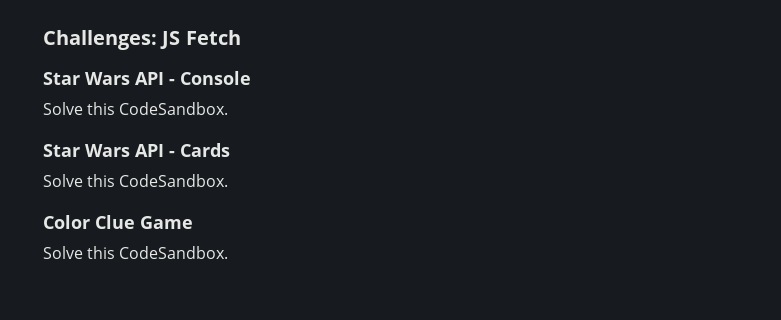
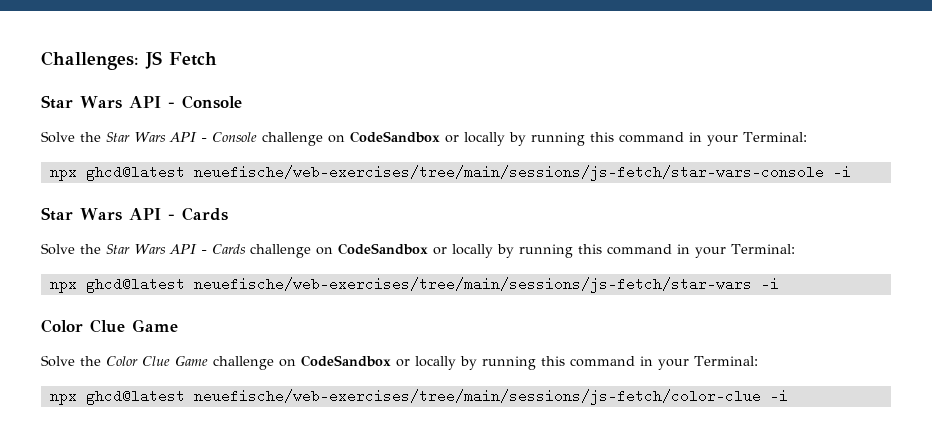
[87,102,229,115] this CodeSandbox. -> [80,131,807,146] [49,165,851,181] the Star Wars API - Console challenge on CodeSandbox or locally by running this command in your Terminal: // npx ghcd@latest neuefische/web-exercises/tree/main/sessions/js-fetch/star-wars-console -i
[87,174,229,187] [43,215,193,229] [43,246,229,259] this CodeSandbox. // Color Clue Game // Solve this CodeSandbox. -> [80,243,795,258] [49,277,779,293] [41,319,178,333] [41,355,758,370] [49,389,788,405] the Star Wars API - Cards challenge on CodeSandbox or locally by running this command in your Terminal: // npx ghcd@latest neuefische/web-exercises/tree/main/sessions/js-fetch/star-wars -i // Color Clue Game // Solve the Color Clue Game challenge on CodeSandbox or locally by running this command in your Terminal: // npx ghcd@latest neuefische/web-exercises/tree/main/sessions/js-fetch/color-clue -i

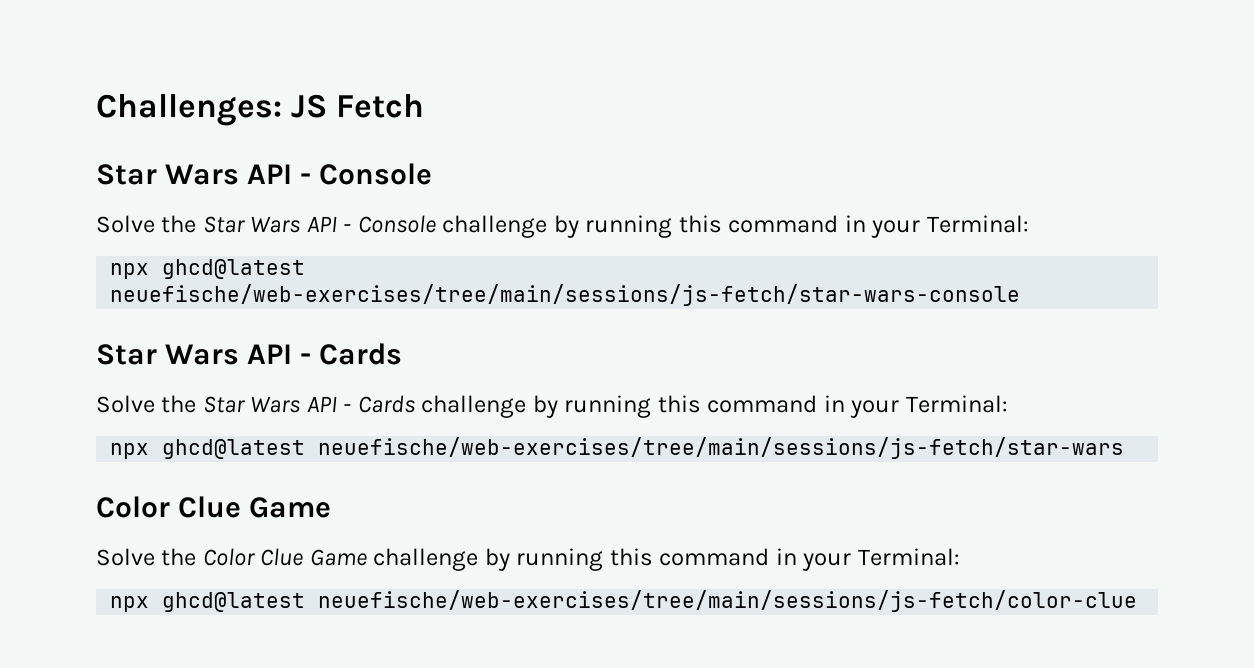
[327,131,505,146] on CodeSandbox or locally -> (548, 226) none
[832,165,851,179] -i -> (1021, 295) none
[315,243,493,258] on CodeSandbox or locally -> (527, 406) none
[760,277,779,291] -i -> (1125, 448) none
[279,355,456,370] on CodeSandbox or locally -> (479, 559) none
[769,389,788,403] -i -> (1138, 601) none

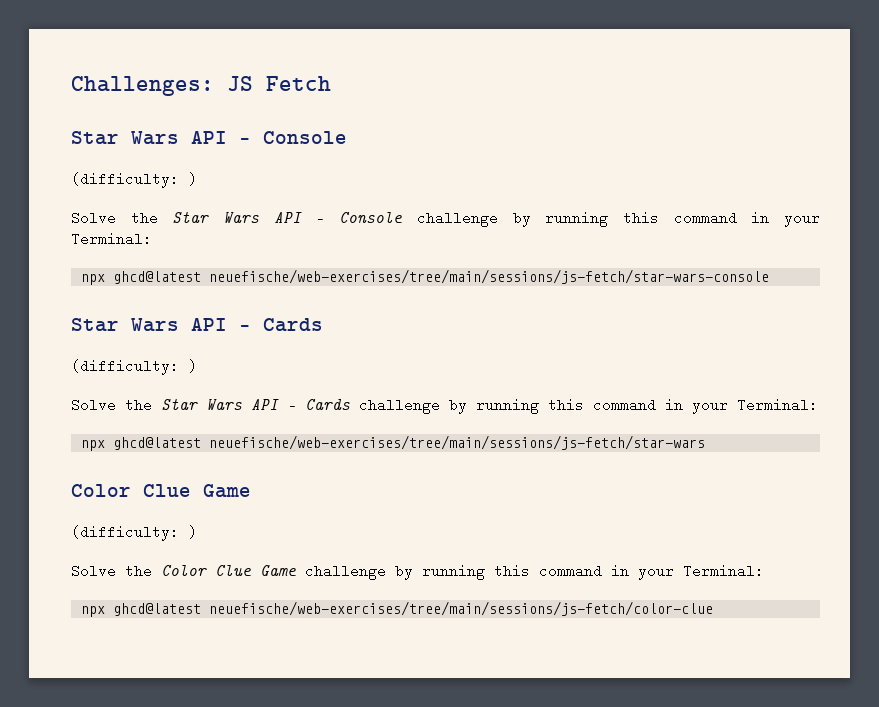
(433, 174) none -> [71,172,197,188] // (difficulty: )
(403, 354) none -> [71,359,197,375] // (difficulty: )
(332, 507) none -> [71,525,197,541] // (difficulty: )

